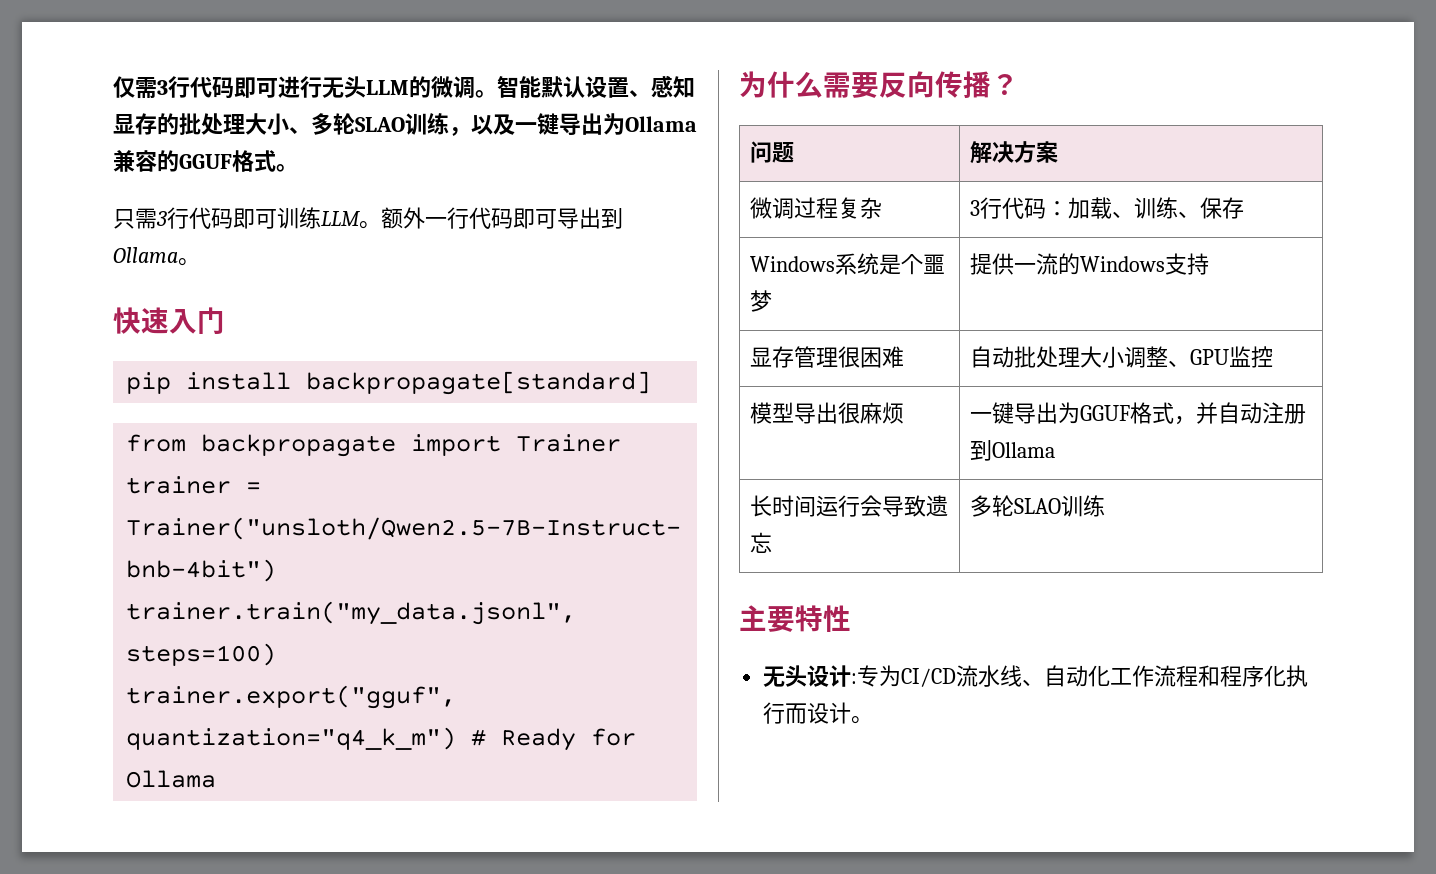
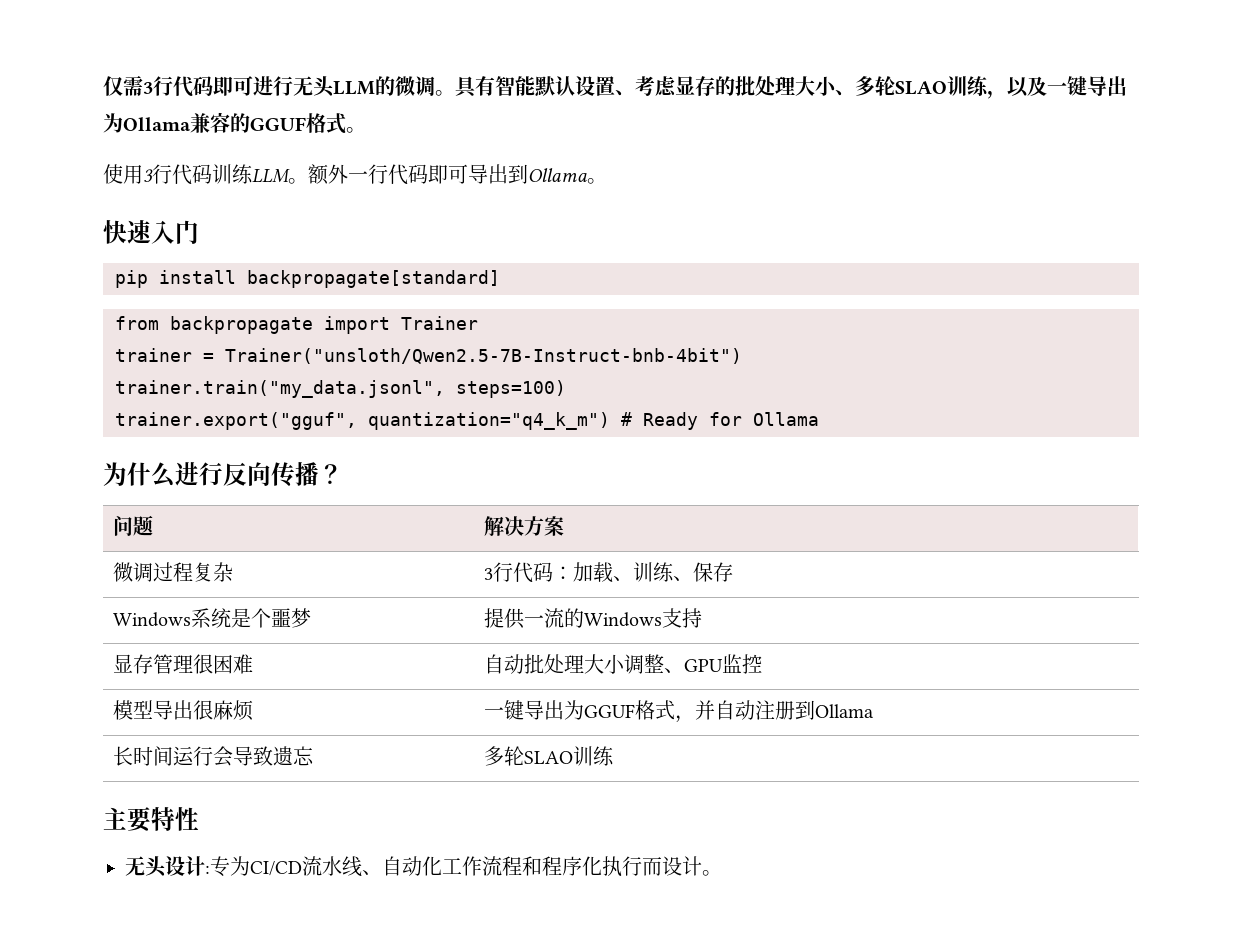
(497, 94) none -> [455,76,495,98] 具有
[651,75,695,98] 感知 -> [635,76,676,97] 考虑
[113,207,277,229] 只需3行代码即可 -> [103,164,212,185] 使用3行代码
[823,72,879,98] 需要 -> [175,462,223,486] 进行

